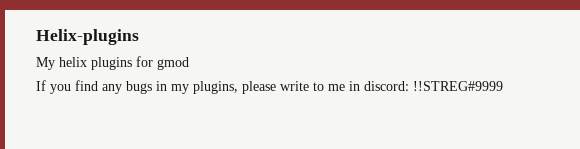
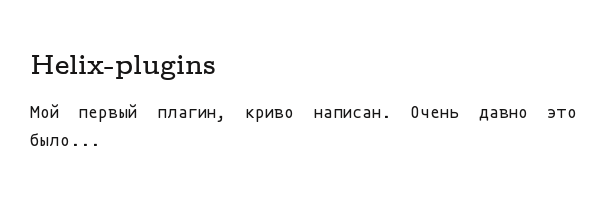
[36,56,189,70] [36,80,503,94] My helix plugins for gmod // If you find any bugs in my plugins, please write to me in discord: !!STREG#9999 -> [30,104,577,122] [30,133,100,147] Мой первый плагин, криво написан. Очень давно это было...

